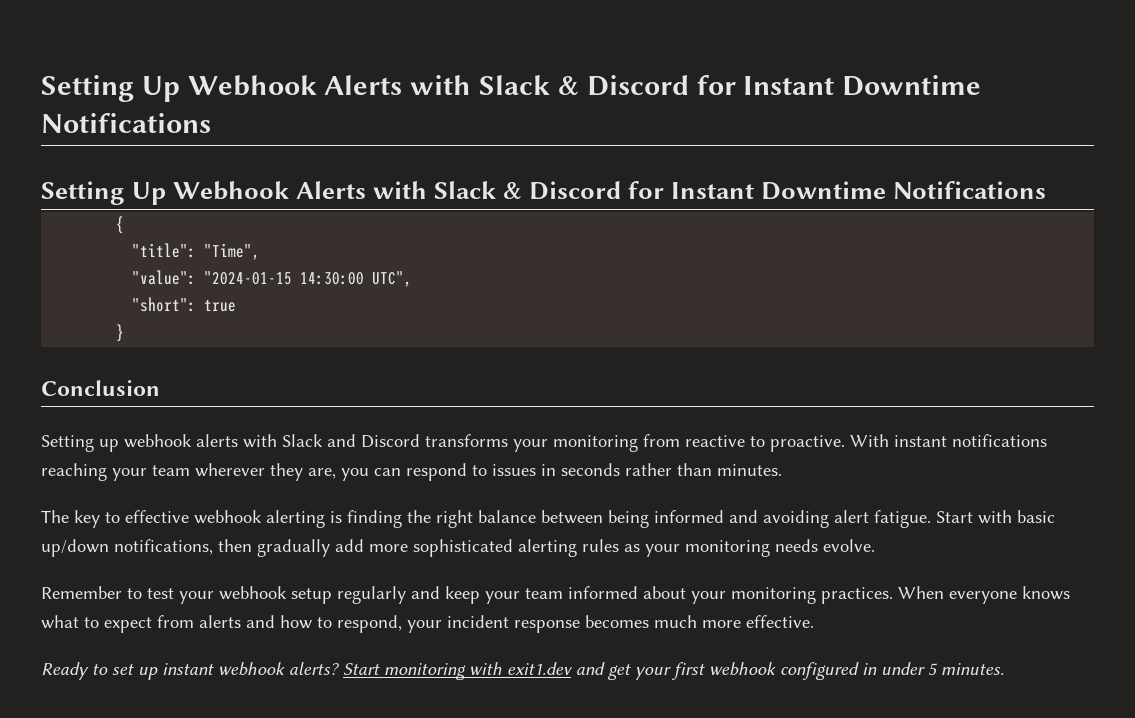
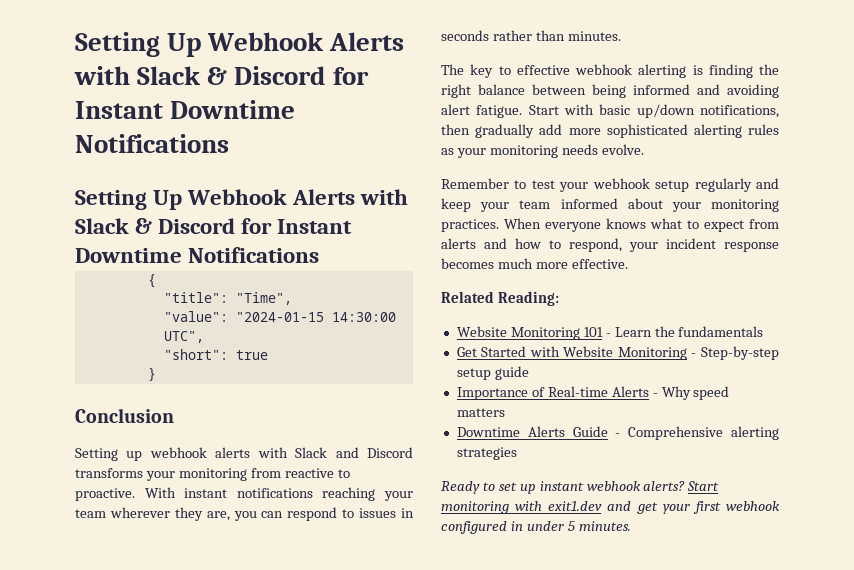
(814, 621) none -> [441,291,559,306] [456,326,764,340] [456,346,779,360] [456,366,529,380] [456,386,730,400] [456,408,505,417] [456,426,779,440] [456,447,517,460] // Related Reading: // Website Monitoring 101 - Learn the fundamentals // Get Started with Website Monitoring - Step-by-step setup guide // Importance of Real-time Alerts - Why speed matters // Downtime Alerts Guide - Comprehensive alerting strategies

